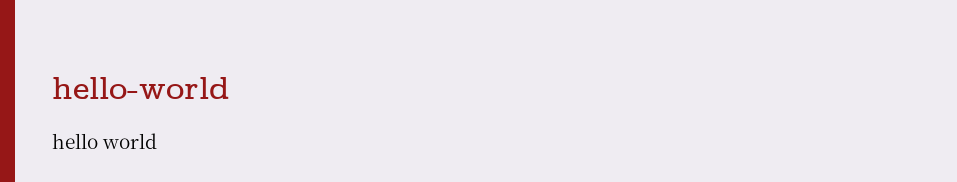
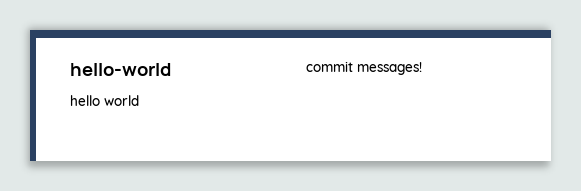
(158, 141) none -> [306,61,422,75] // commit messages!

